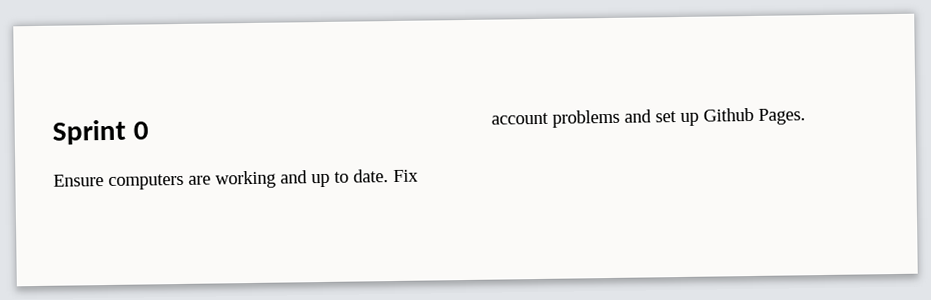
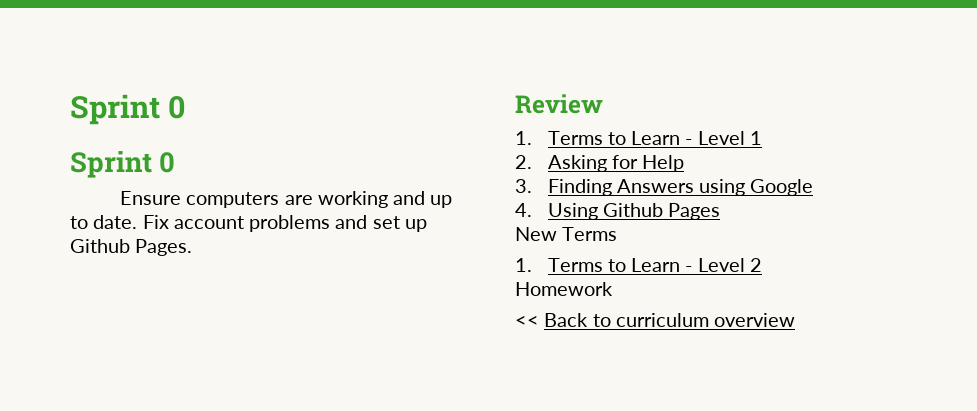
[52,119,149,145] Sprint 0 -> [70,94,186,125] [70,151,176,178] Sprint 0 // Sprint 0
(806, 116) none -> [515,94,603,114] [515,131,762,145] [515,155,685,172] [515,179,814,196] [515,203,721,220] [515,227,618,241] [515,258,762,272] [515,282,613,296] [515,313,796,327] // Review // 1. Terms to Learn - Level 1 // 2. Asking for Help // 3. Finding Answers using Google // 4. Using Github Pages // New Terms // 1. Terms to Learn - Level 2 // Homework // << Back to curriculum overview

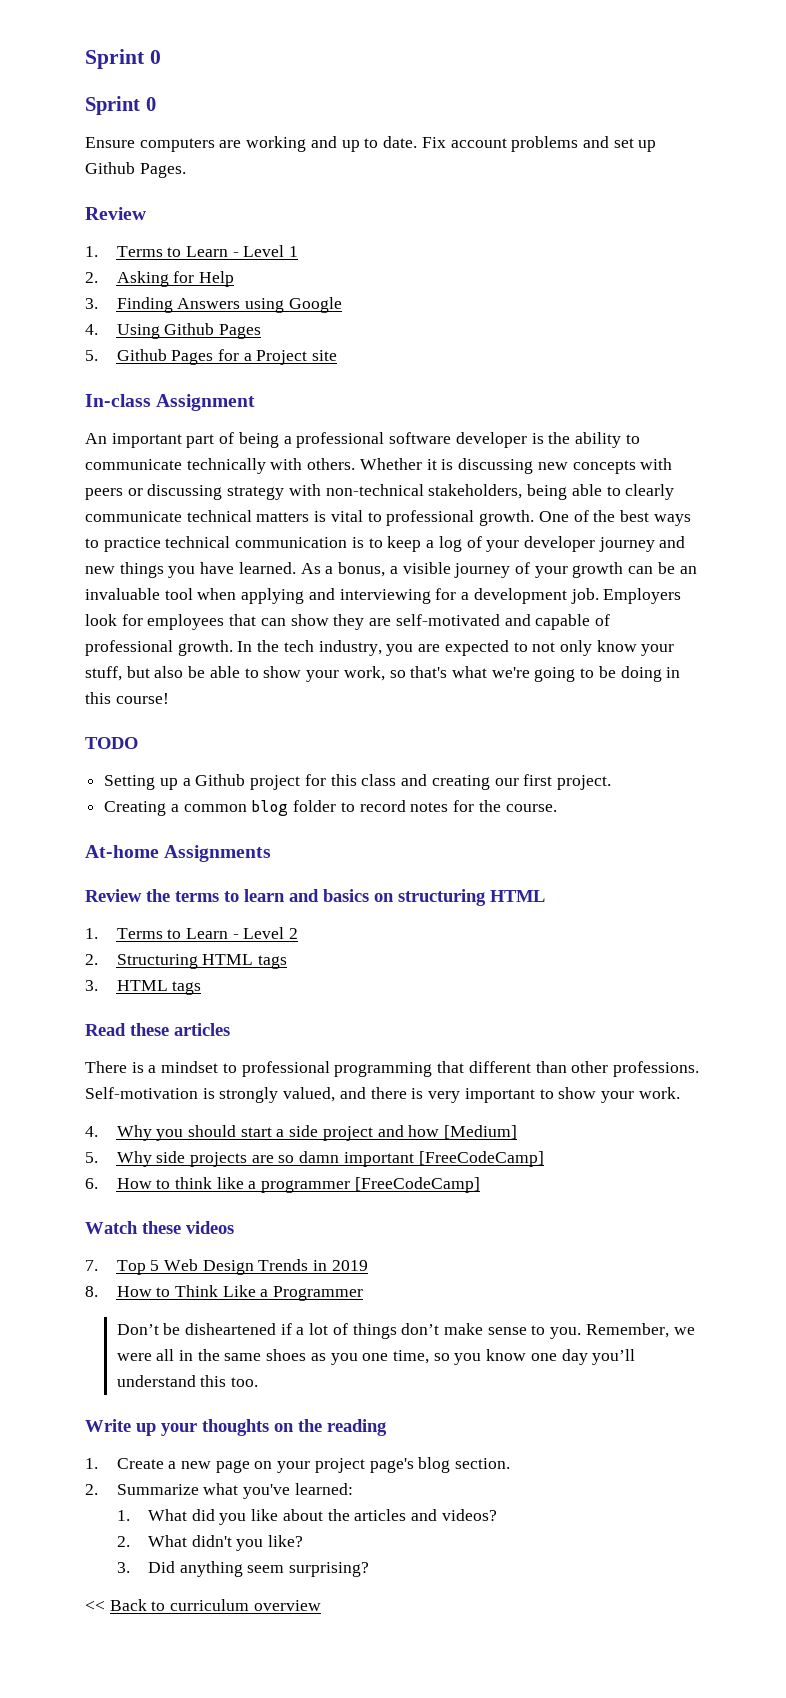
[515,227,618,241] New Terms -> [85,349,338,365] [85,394,256,411] [85,432,640,448] [85,458,673,474] [85,484,675,500] [85,510,691,526] [85,536,686,552] [85,562,697,578] [85,588,682,604] [85,614,610,630] [85,640,675,656] [85,666,681,682] [85,692,169,704] [85,737,138,749] [104,774,611,790] [104,800,557,816] [85,845,272,862] [85,889,545,906] 5. Github Pages for a Project site // In-class Assignment // An important part of being a professional software developer is the ability to communicate technically with others. Whether it is discussing new concepts with peers or discussing strategy with non-technical stakeholders, being able to clearly communicate technical matters is vital to professional growth. One of the best ways to practice technical communication is to keep a log of your developer journey and new things you have learned. As a bonus, a visible journey of your growth can be an invaluable tool when applying and interviewing for a development job. Employers look for employees that can show they are self-motivated and capable of professional growth. In the tech industry, you are expected to not only know your stuff, but also be able to show your work, so that's what we're going to be doing in this course! // TODO // Setting up a Github project for this class and creating our first project. // Creating a common blog folder to record notes for the course. // At-home Assignments // Review the terms to learn and basics on structuring HTML
[515,282,613,296] Homework -> [85,954,287,969] [85,980,202,995] [85,1023,230,1036] [85,1061,699,1077] [85,1087,680,1103] [85,1125,518,1141] [85,1151,544,1167] [85,1177,480,1193] [85,1221,234,1234] [85,1259,368,1275] [85,1285,364,1301] [116,1323,695,1339] [116,1349,636,1365] [116,1375,258,1387] [85,1419,387,1436] [85,1457,511,1473] [85,1483,353,1499] [116,1509,497,1525] [116,1535,304,1551] [116,1561,370,1577] 2. Structuring HTML tags // 3. HTML tags // Read these articles // There is a mindset to professional programming that different than other professions. Self-motivation is strongly valued, and there is very important to show your work. // 4. Why you should start a side project and how [Medium] // 5. Why side projects are so damn important [FreeCodeCamp] // 6. How to think like a programmer [FreeCodeCamp] // Watch these videos // 7. Top 5 Web Design Trends in 2019 // 8. How to Think Like a Programmer // Don’t be disheartened if a lot of things don’t make sense to you. Remember, we were all in the same shoes as you one time, so you know one day you’ll understand this too. // Write up your thoughts on the reading // 1. Create a new page on your project page's blog section. // 2. Summarize what you've learned: // 1. What did you like about the articles and videos? // 2. What didn't you like? // 3. Did anything seem surprising?

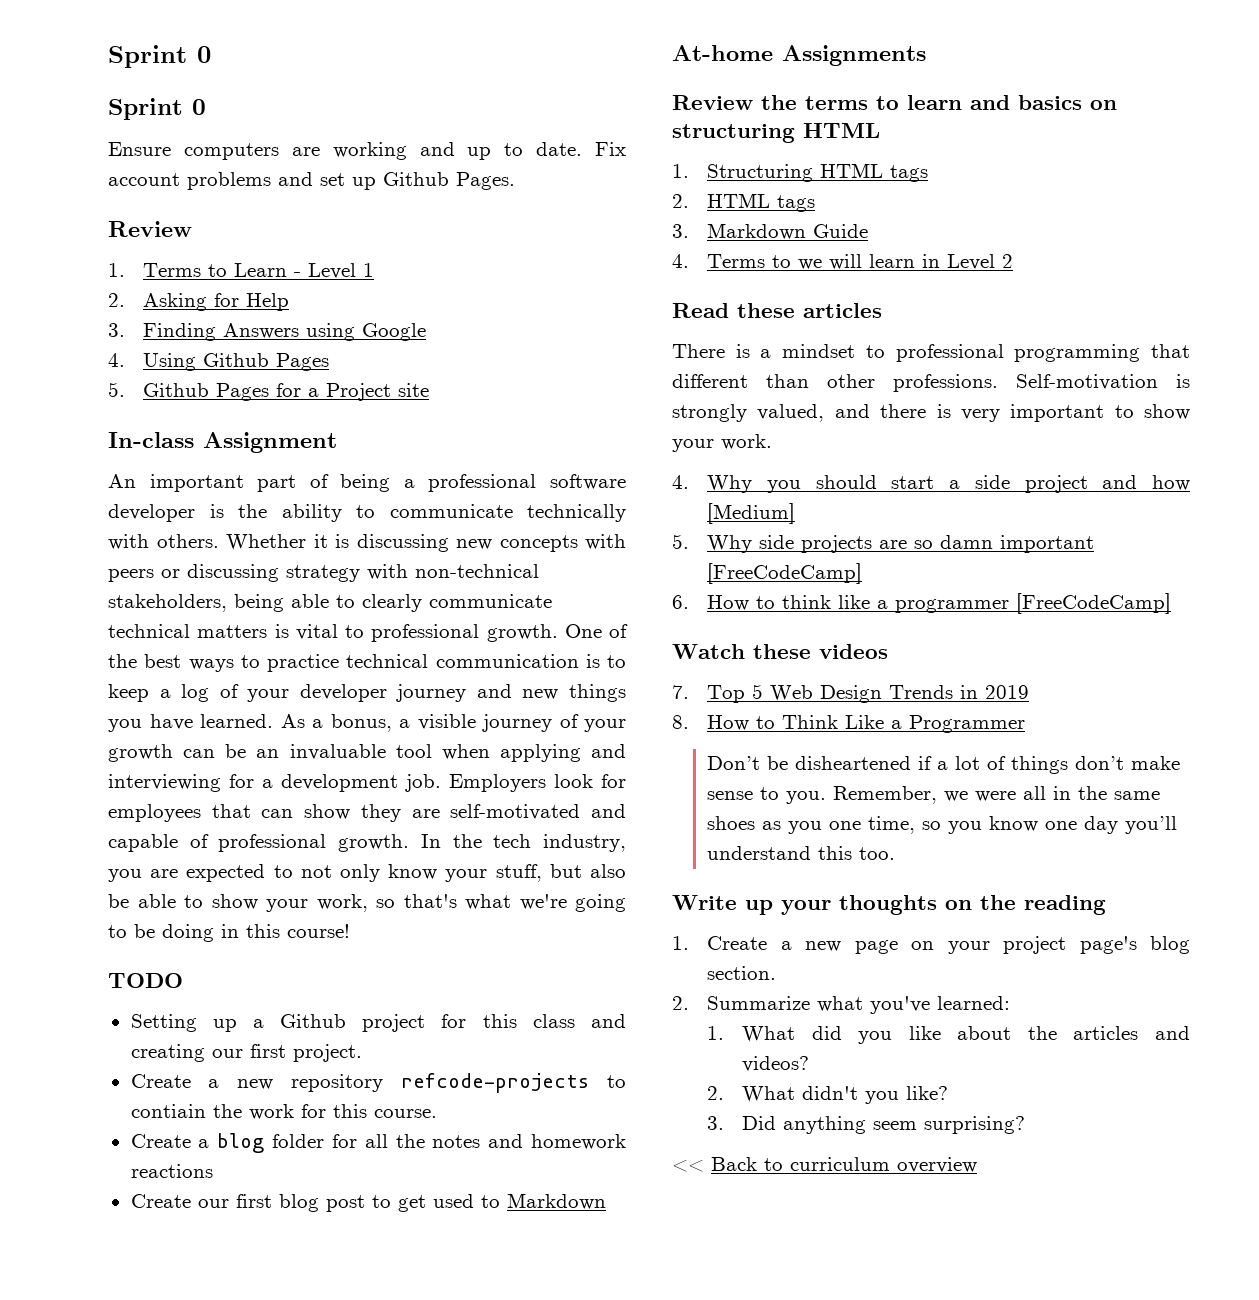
[104,800,557,816] Creating a common blog folder to record notes for the course. -> [130,1073,626,1093] [130,1104,437,1120] [130,1133,626,1153] [130,1164,213,1178] [130,1193,606,1212] Create a new repository refcode-projects to contiain the work for this course. // Create a blog folder for all the notes and homework reactions // Create our first blog post to get used to Markdown
[116,927,299,939] [85,954,98,965] Terms to Learn - Level 2 // 2. -> (689, 171) none
[85,980,202,995] 3. HTML tags -> [672,193,816,212] [672,223,869,240] [672,254,1014,270] 2. HTML tags // 3. Markdown Guide // 4. Terms to we will learn in Level 2

